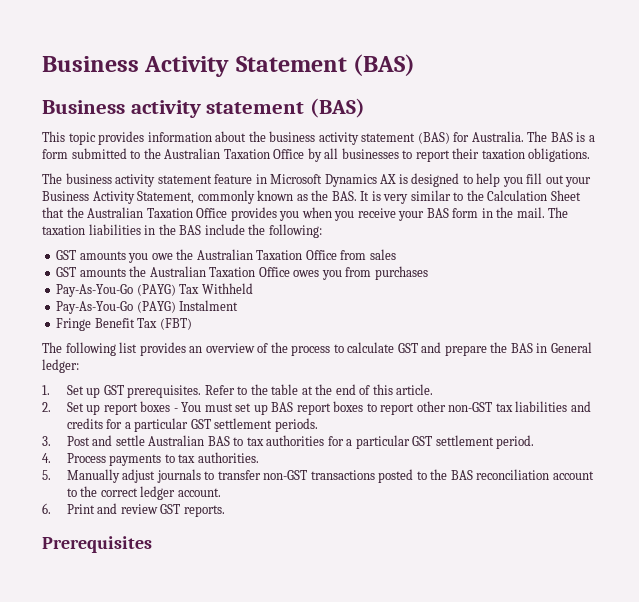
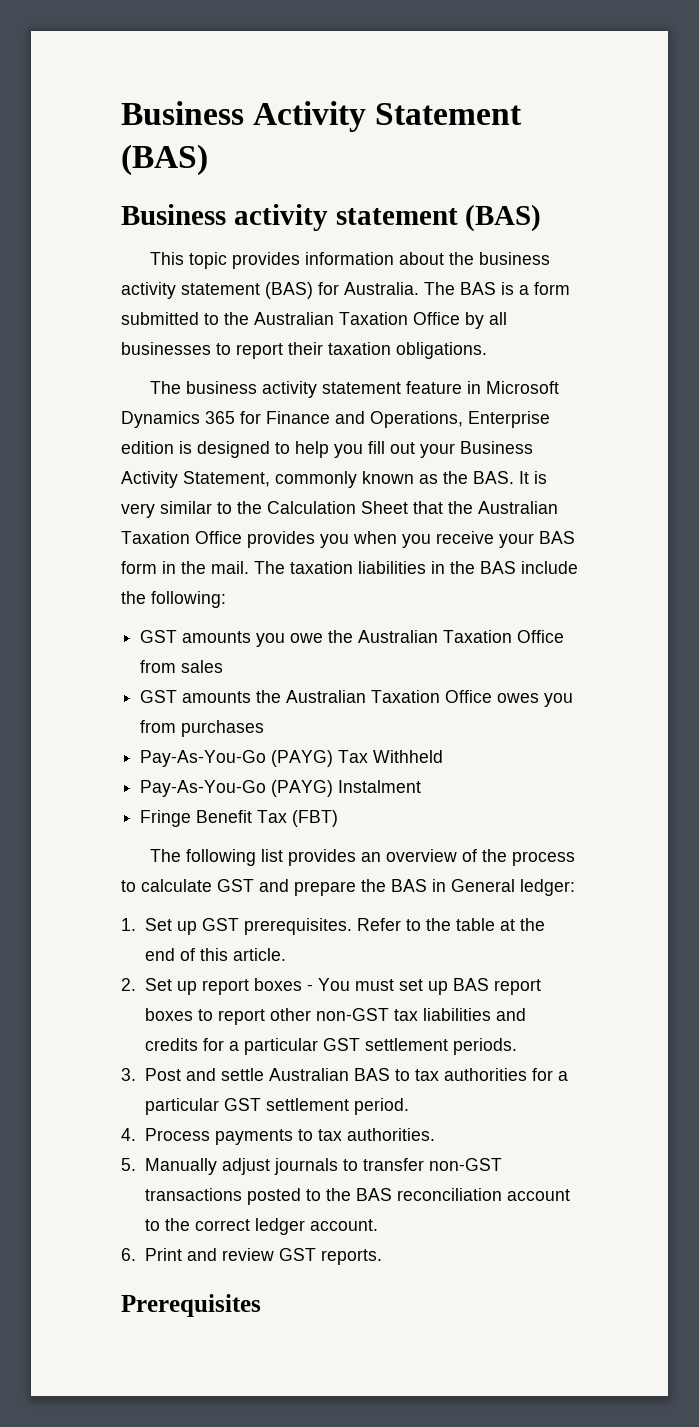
[380,174,397,184] AX -> [205,411,550,428] [121,441,174,454] 365 for Finance and Operations, Enterprise edition

